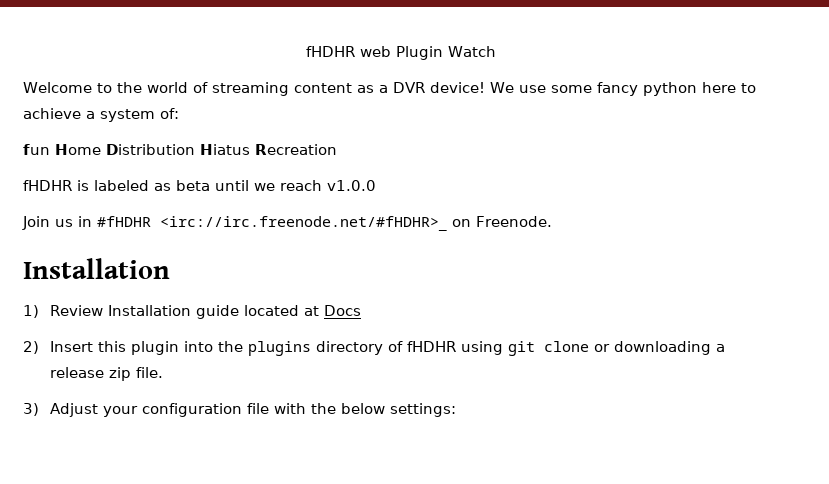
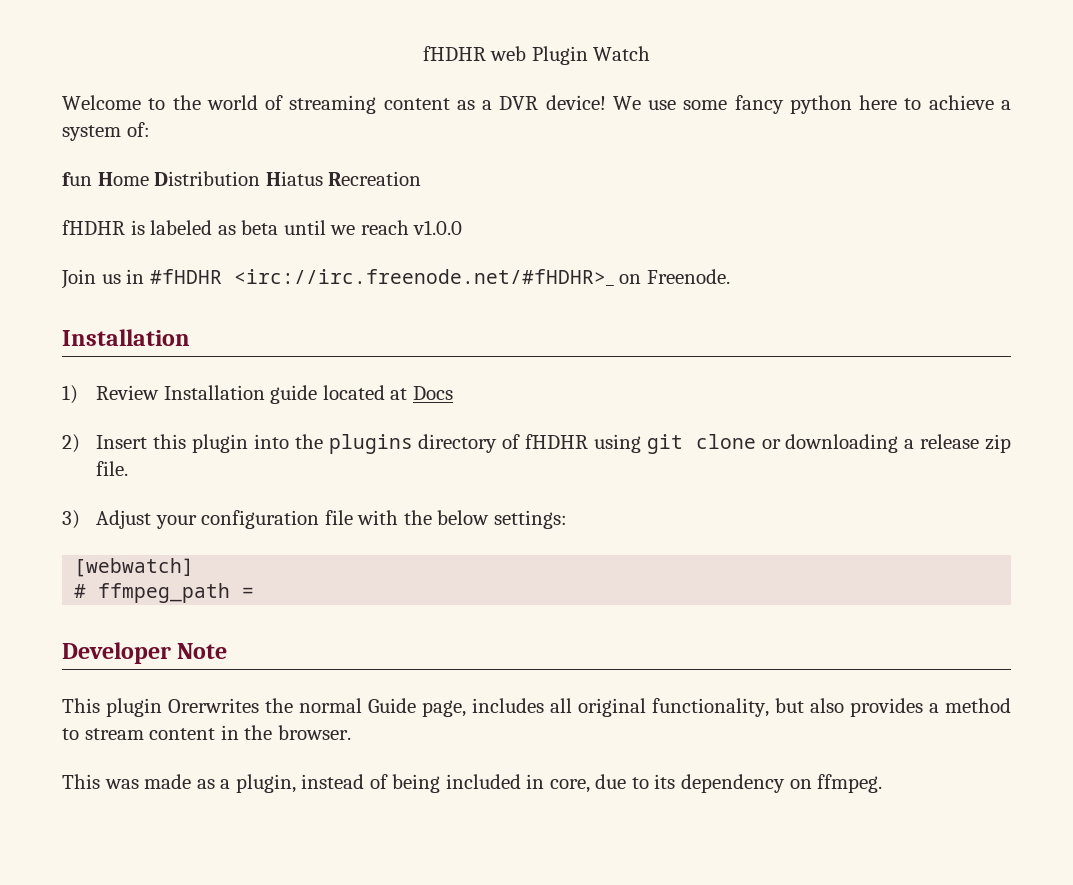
(456, 410) none -> [74,558,195,577] [74,583,255,603] [62,642,228,664] [62,698,1011,717] [62,725,351,740] [62,774,883,793] // [webwatch] // # ffmpeg_path = // Developer Note // This plugin Orerwrites the normal Guide page, includes all original functionality, but also provides a method to stream content in the browser. // This was made as a plugin, instead of being included in core, due to its dependency on ffmpeg.

